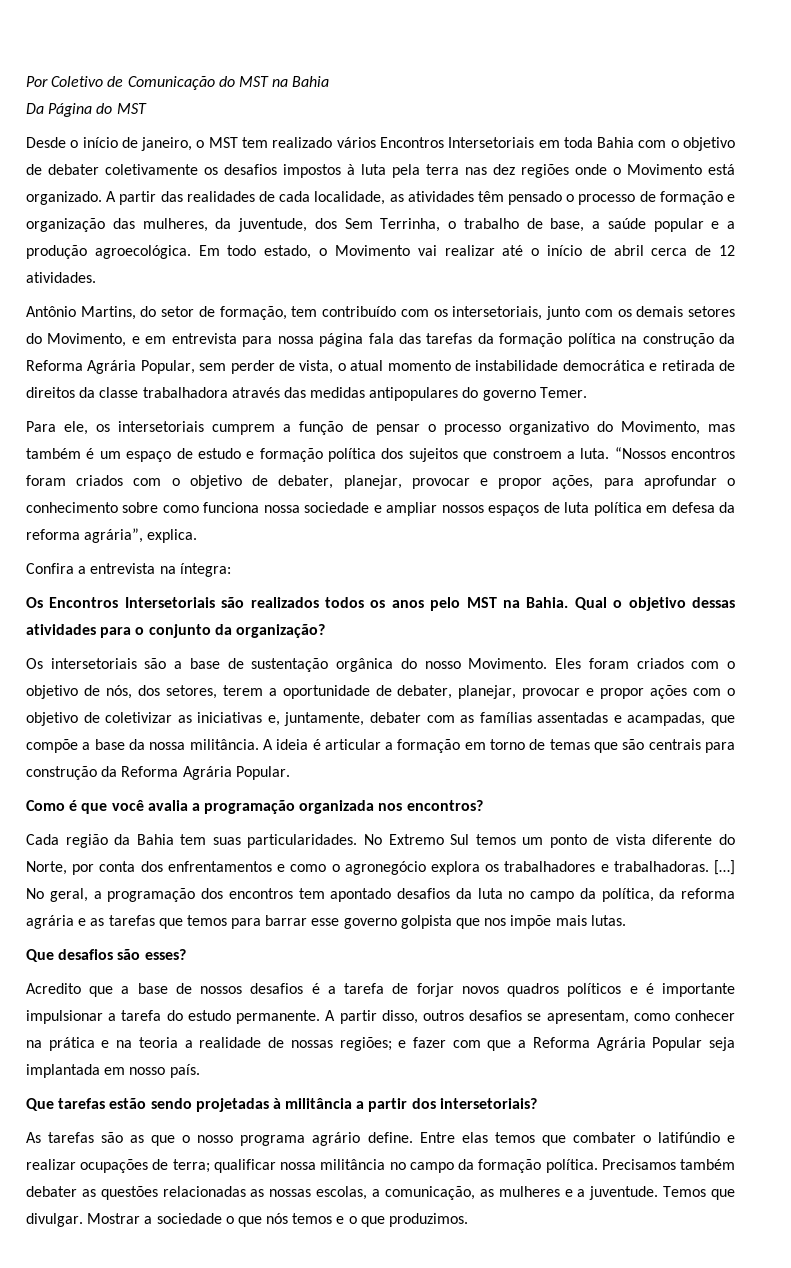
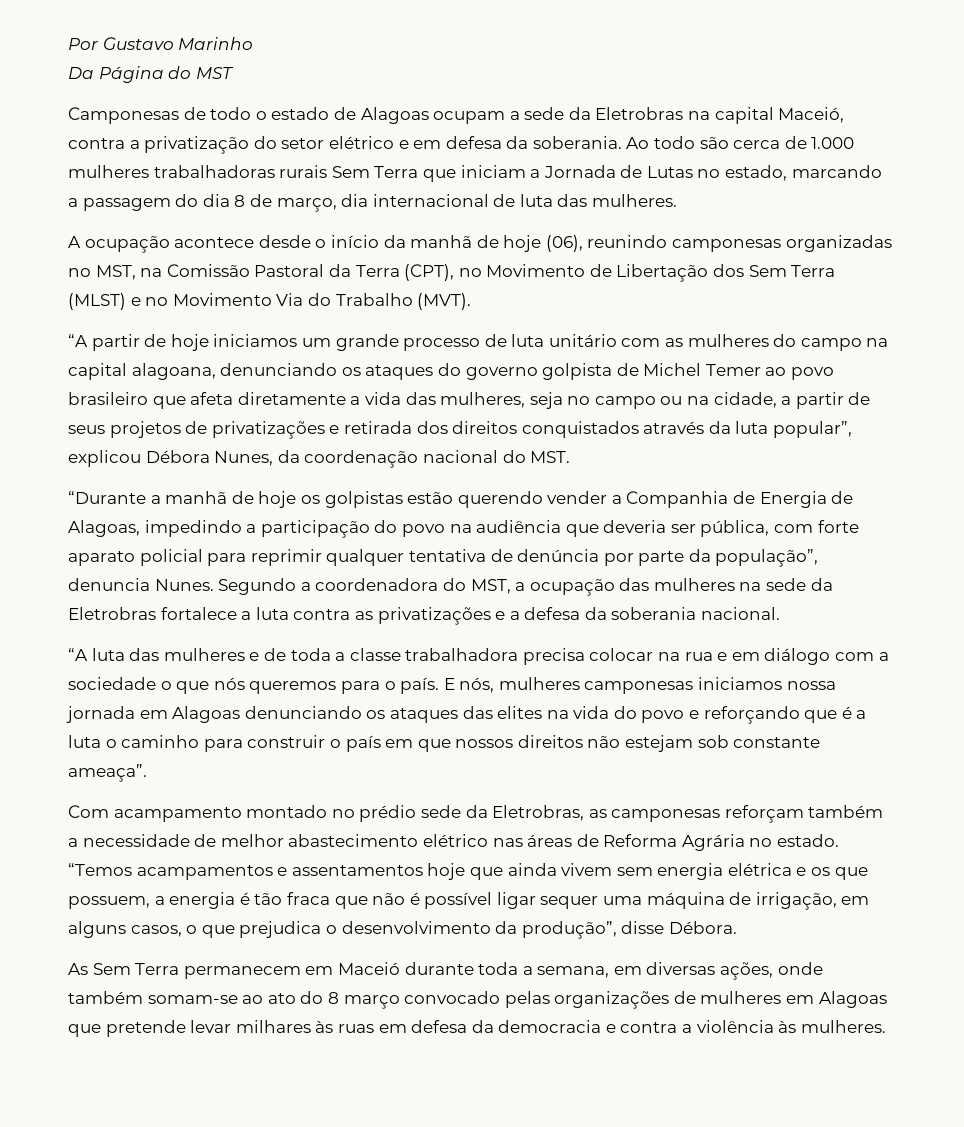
[51,76,330,90] [26,103,147,117] [26,137,735,151] [26,164,735,178] [26,191,735,205] [26,218,735,232] [26,245,735,259] [26,272,96,283] [26,306,736,320] [26,333,735,347] [26,360,735,374] [26,387,587,401] [26,421,735,435] [26,447,735,462] [26,475,735,489] [26,502,736,516] [26,528,198,543] [26,563,231,577] [26,597,735,611] [26,624,325,638] [26,658,736,672] [26,685,735,699] [26,712,735,726] [26,739,735,753] [26,766,290,780] [26,800,483,814] [26,834,735,848] [26,860,735,875] [26,888,735,902] [26,915,626,929] [26,949,186,962] [26,983,736,997] [26,1010,735,1024] [26,1037,735,1051] [26,1064,200,1078] [26,1098,537,1112] [26,1132,735,1146] [26,1159,736,1173] [26,1186,736,1200] [26,1213,141,1227] Coletivo de Comunicação do MST na Bahia // Da Página do MST // Desde o início de janeiro, o MST tem realizado vários Encontros Intersetoriais em toda Bahia com o objetivo de debater coletivamente os desafios impostos à luta pela terra nas dez regiões onde o Movimento está organizado. A partir das realidades de cada localidade, as atividades têm pensado o processo de formação e organização das mulheres, da juventude, dos Sem Terrinha, o trabalho de base, a saúde popular e a produção agroecológica. Em todo estado, o Movimento vai realizar até o início de abril cerca de 12 atividades. // Antônio Martins, do setor de formação, tem contribuído com os intersetoriais, junto com os demais setores do Movimento, e em entrevista para nossa página fala das tarefas da formação política na construção da Reforma Agrária Popular, sem perder de vista, o atual momento de instabilidade democrática e retirada de direitos da classe trabalhadora através das medidas antipopulares do governo Temer. // Para ele, os intersetoriais cumprem a função de pensar o processo organizativo do Movimento, mas também é um espaço de estudo e formação política dos sujeitos que constroem a luta. “Nossos encontros foram criados com o objetivo de debater, planejar, provocar e propor ações, para aprofundar o conhecimento sobre como funciona nossa sociedade e ampliar nossos espaços de luta política em defesa da reforma agrária”, explica. // Confira a entrevista na íntegra: // Os Encontros Intersetoriais são realizados todos os anos pelo MST na Bahia. Qual o objetivo dessas atividades para o conjunto da organização? // Os intersetoriais são a base de sustentação orgânica do nosso Movimento. Eles foram criados com o objetivo de nós, dos setores, terem a oportunidade de debater, planejar, provocar e propor ações com o objetivo de coletivizar as iniciativas e, juntamente, debater com as famílias assentadas e acampadas, que compõe a base da nossa militância. A ideia é articular a formação em torno de temas que são centrais para construção da Reforma Agrária Popular. // Como é que você avalia a programação organizada nos encontros? // Cada região da Bahia tem suas particularidades. No Extremo Sul temos um ponto de vista diferente do Norte, por conta dos enfrentamentos e como o agronegócio explora os trabalhadores e trabalhadoras. […] No geral, a programação dos encontros tem apontado desafios da luta no campo da política, da reforma agrária e as tarefas que temos para barrar esse governo golpista que nos impõe mais lutas. // Que desafios são esses? // Acredito que a base de nossos desafios é a tarefa de forjar novos quadros políticos e é importante impulsionar a tarefa do estudo permanente. A partir disso, outros desafios se apresentam, como conhecer na prática e na teoria a realidade de nossas regiões; e fazer com que a Reforma Agrária Popular seja implantada em nosso país. // Que tarefas estão sendo projetadas à militância a partir dos intersetoriais? // As tarefas são as que o nosso programa agrário define. Entre elas temos que combater o latifúndio e realizar ocupações de terra; qualificar nossa militância no campo da formação política. Precisamos também debater as questões relacionadas as nossas escolas, a comunicação, as mulheres e a juventude. Temos que divulgar. Mostrar -> [102,37,254,50] [68,66,234,83] [68,107,845,124] [68,136,855,154] [68,165,882,182] [68,194,678,212] [68,235,892,253] [68,264,836,282] [68,293,472,310] [68,334,889,351] [68,363,835,380] [68,392,871,409] [68,421,853,439] [68,450,571,468] [68,491,854,508] [68,520,859,538] [68,549,819,567] [68,578,833,596] [68,607,781,625] [68,648,875,665] Gustavo Marinho // Da Página do MST // Camponesas de todo o estado de Alagoas ocupam a sede da Eletrobras na capital Maceió, contra a privatização do setor elétrico e em defesa da soberania. Ao todo são cerca de 1.000 mulheres trabalhadoras rurais Sem Terra que iniciam a Jornada de Lutas no estado, marcando a passagem do dia 8 de março, dia internacional de luta das mulheres. // A ocupação acontece desde o início da manhã de hoje (06), reunindo camponesas organizadas no MST, na Comissão Pastoral da Terra (CPT), no Movimento de Libertação dos Sem Terra (MLST) e no Movimento Via do Trabalho (MVT). // “A partir de hoje iniciamos um grande processo de luta unitário com as mulheres do campo na capital alagoana, denunciando os ataques do governo golpista de Michel Temer ao povo brasileiro que afeta diretamente a vida das mulheres, seja no campo ou na cidade, a partir de seus projetos de privatizações e retirada dos direitos conquistados através da luta popular”, explicou Débora Nunes, da coordenação nacional do MST. // “Durante a manhã de hoje os golpistas estão querendo vender a Companhia de Energia de Alagoas, impedindo a participação do povo na audiência que deveria ser pública, com forte aparato policial para reprimir qualquer tentativa de denúncia por parte da população”, denuncia Nunes. Segundo a coordenadora do MST, a ocupação das mulheres na sede da Eletrobras fortalece a luta contra as privatizações e a defesa da soberania nacional. // “A luta das mulheres e de toda a classe trabalhadora precisa colocar na rua e em diálogo com
[292,1213,469,1227] temos e o que produzimos. -> [249,677,836,694] [66,706,867,724] [68,735,821,752] [68,764,147,782] [68,805,884,823] [68,834,840,851] [68,863,868,880] [68,892,870,910] [68,921,737,939] [68,962,823,980] [68,991,887,1009] [68,1020,886,1037] queremos para o país. E nós, mulheres camponesas iniciamos nossa jornada em Alagoas denunciando os ataques das elites na vida do povo e reforçando que é a luta o caminho para construir o país em que nossos direitos não estejam sob constante ameaça”. // Com acampamento montado no prédio sede da Eletrobras, as camponesas reforçam também a necessidade de melhor abastecimento elétrico nas áreas de Reforma Agrária no estado. “Temos acampamentos e assentamentos hoje que ainda vivem sem energia elétrica e os que possuem, a energia é tão fraca que não é possível ligar sequer uma máquina de irrigação, em alguns casos, o que prejudica o desenvolvimento da produção”, disse Débora. // As Sem Terra permanecem em Maceió durante toda a semana, em diversas ações, onde também somam-se ao ato do 8 março convocado pelas organizações de mulheres em Alagoas que pretende levar milhares às ruas em defesa da democracia e contra a violência às mulheres.

